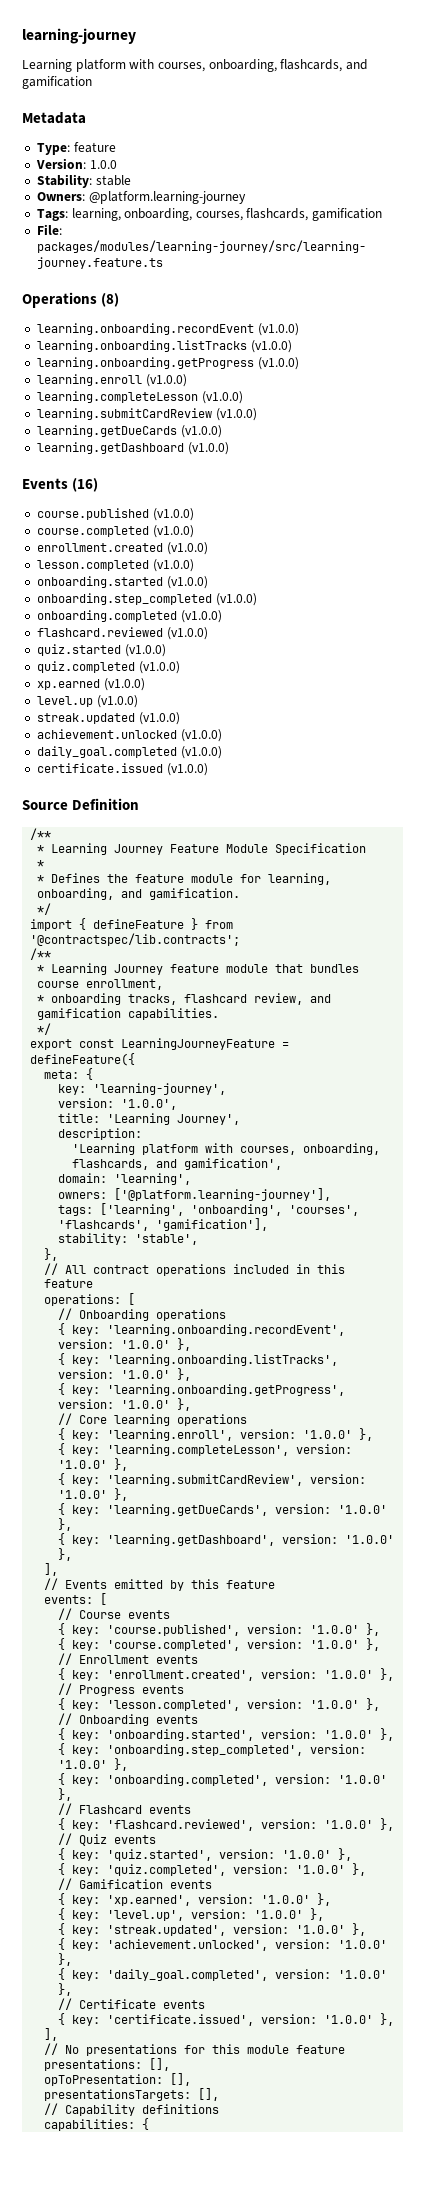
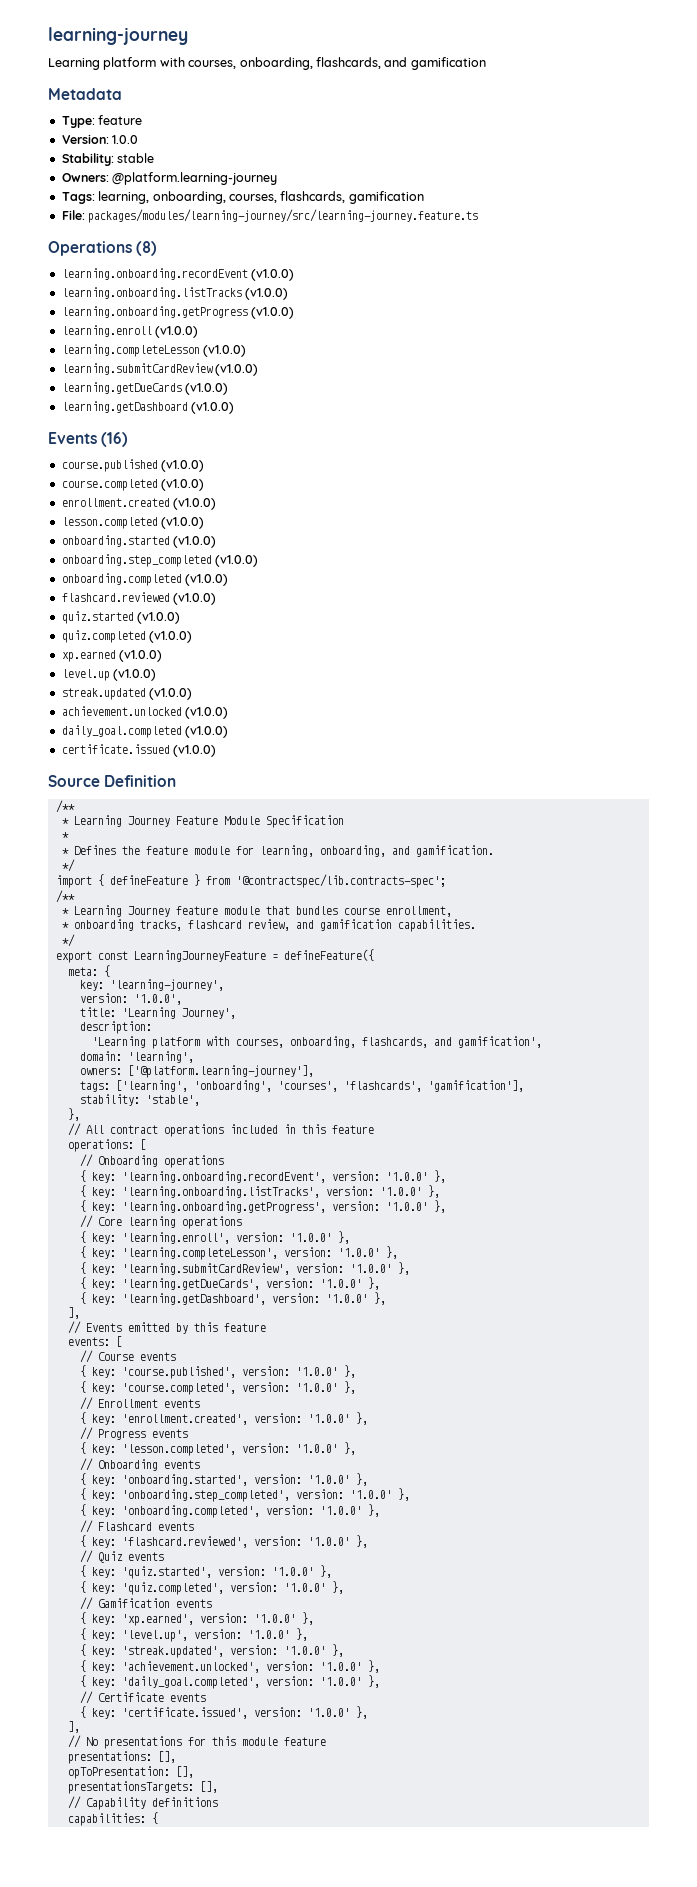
[30,933,241,946] '@contractspec/lib.contracts'; -> [235,874,446,888] '@contractspec/lib.contracts-spec';

